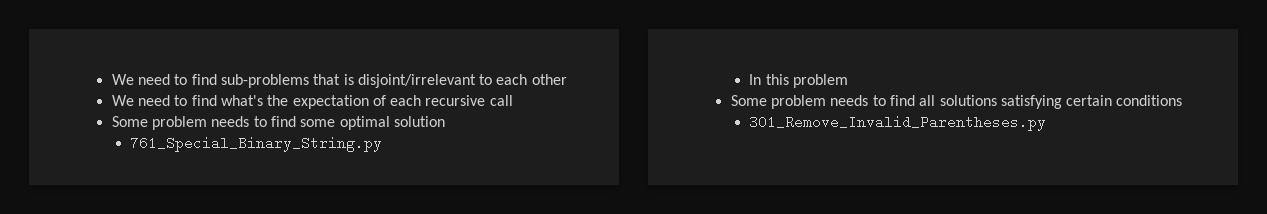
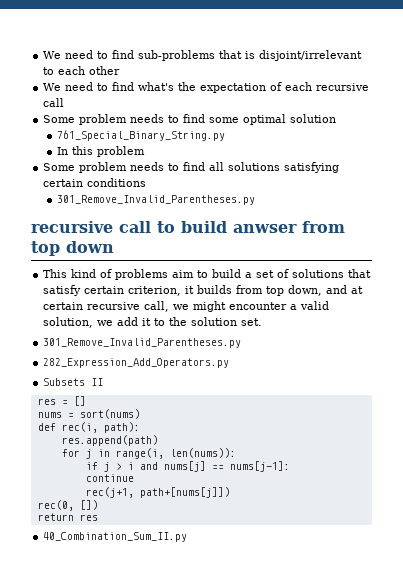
(1047, 123) none -> [31,221,345,233] [31,241,114,256] [43,269,372,280] [43,285,364,296] [43,301,330,312] [43,317,263,328] [43,338,242,348] [43,358,230,368] [43,378,104,386] [37,396,86,406] [37,409,140,419] [37,422,140,433] [61,435,158,446] [61,448,236,459] [85,461,290,472] [85,474,134,482] [85,487,230,498] [37,500,98,511] [37,513,98,521] [43,532,188,542] // recursive call to build anwser from top down // This kind of problems aim to build a set of solutions that satisfy certain criterion, it builds from top down, and at certain recursive call, we might encounter a valid solution, we add it to the solution set. // 301_Remove_Invalid_Parentheses.py // 282_Expression_Add_Operators.py // Subsets II // res = [] // nums = sort(nums) // def rec(i, path): // res.append(path) // for j in range(i, len(nums)): // if j > i and nums[j] == nums[j-1]: // continue // rec(j+1, path+[nums[j]]) // rec(0, []) // return res // 40_Combination_Sum_II.py

